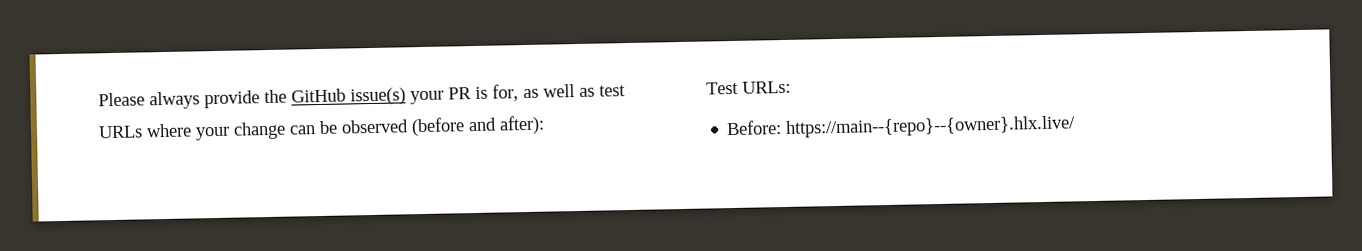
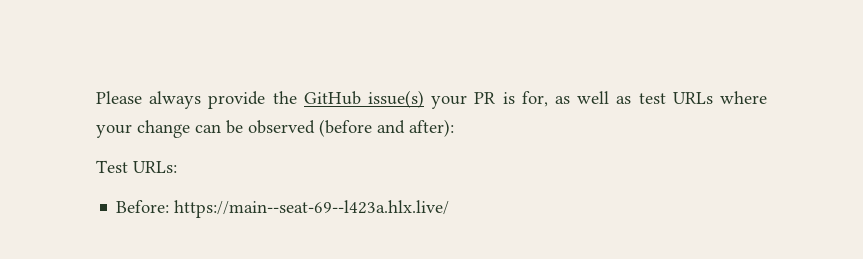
[785,115,1077,138] https://main--{repo}--{owner}.hlx.live/ -> [174,200,450,218] https://main--seat-69--l423a.hlx.live/

